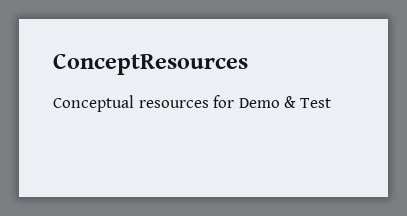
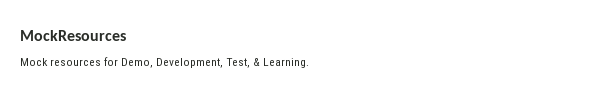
[53,54,248,75] [53,95,331,112] ConceptResources // Conceptual resources for Demo & Test -> [20,30,126,41] [20,57,309,68] MockResources // Mock resources for Demo, Development, Test, & Learning.

